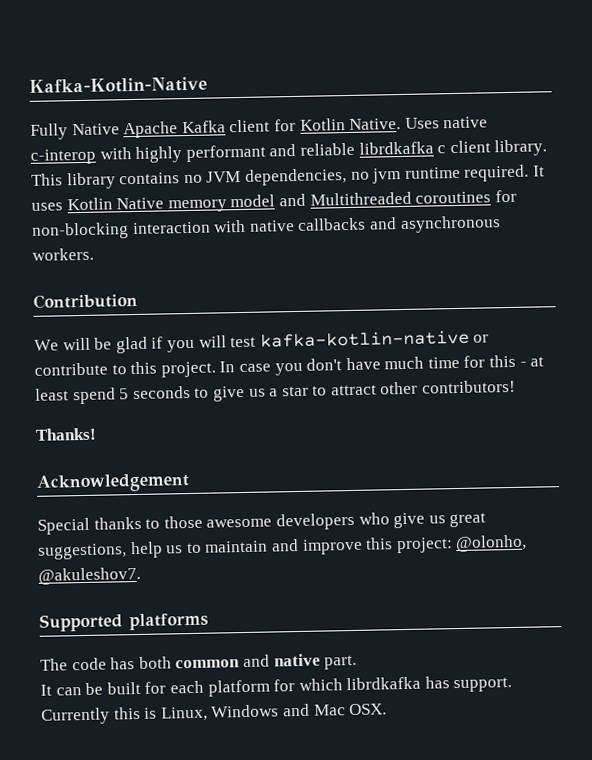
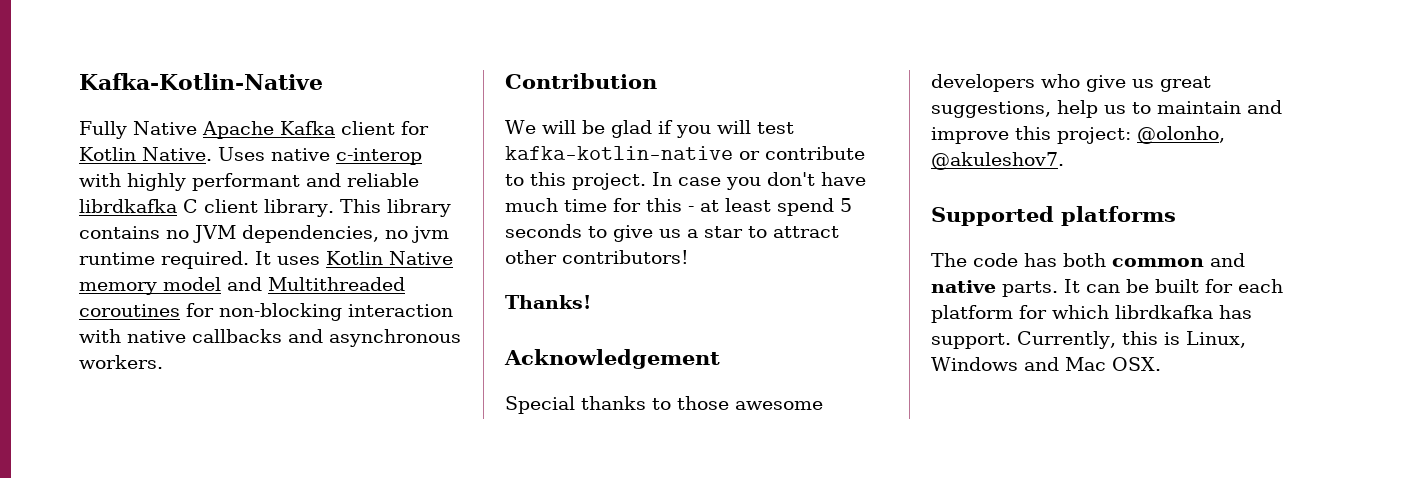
[437,145,447,154] c -> [183,199,198,213] C
[324,654,358,670] part. // -> [1002,281,1058,297] parts.
[41,707,110,725] Currently -> [1017,331,1116,349] Currently,

